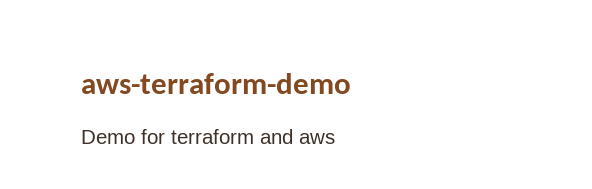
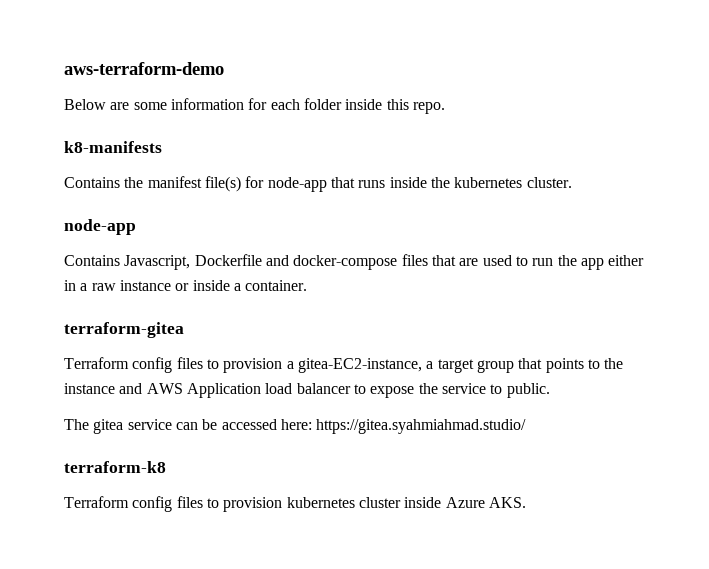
[81,129,335,144] Demo for terraform and aws -> [64,98,445,114] [64,141,162,153] [64,176,572,192] [64,219,136,235] [64,254,645,270] [64,280,308,291] [64,322,184,338] [64,357,624,373] [64,383,550,398] [64,419,527,434] [64,461,166,473] [64,496,526,512] Below are some information for each folder inside this repo. // k8-manifests // Contains the manifest file(s) for node-app that runs inside the kubernetes cluster. // node-app // Contains Javascript, Dockerfile and docker-compose files that are used to run the app either in a raw instance or inside a container. // terraform-gitea // Terraform config files to provision a gitea-EC2-instance, a target group that points to the instance and AWS Application load balancer to expose the service to public. // The gitea service can be accessed here: https://gitea.syahmiahmad.studio/ // terraform-k8 // Terraform config files to provision kubernetes cluster inside Azure AKS.

